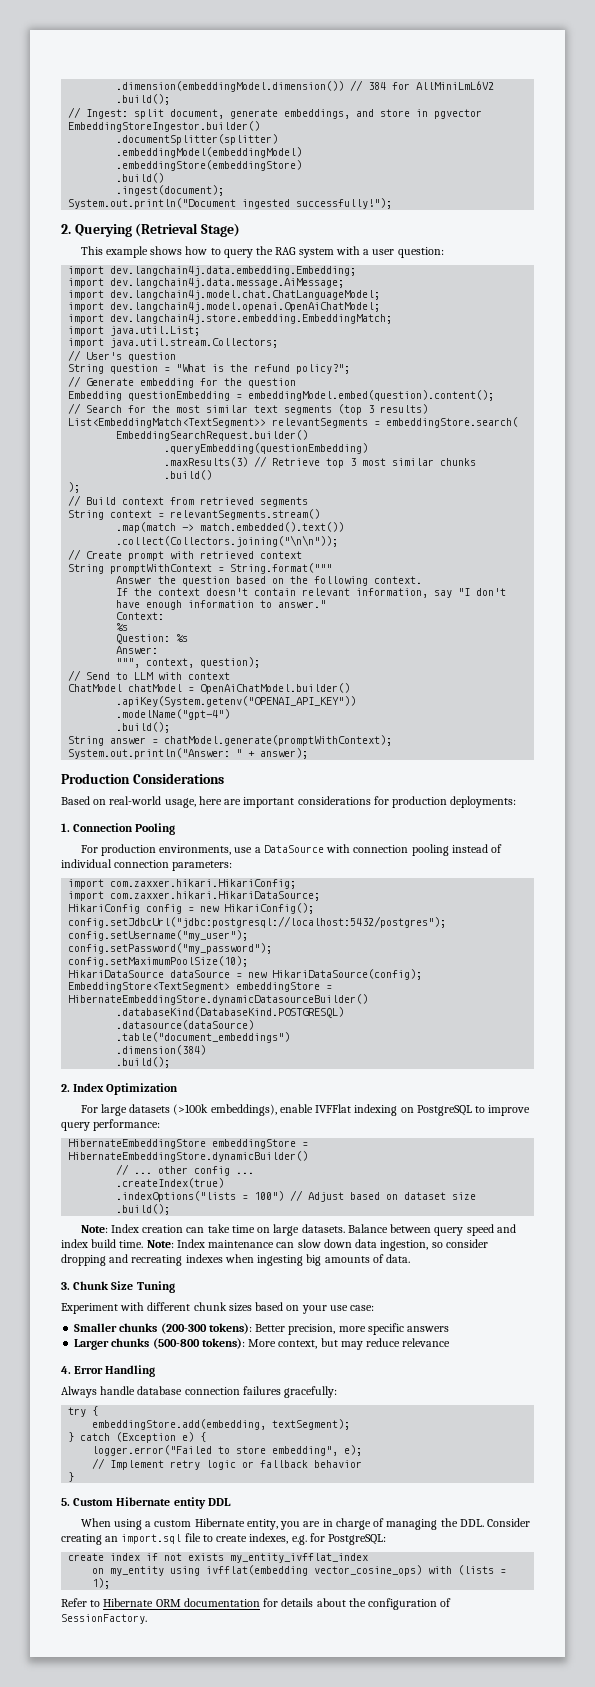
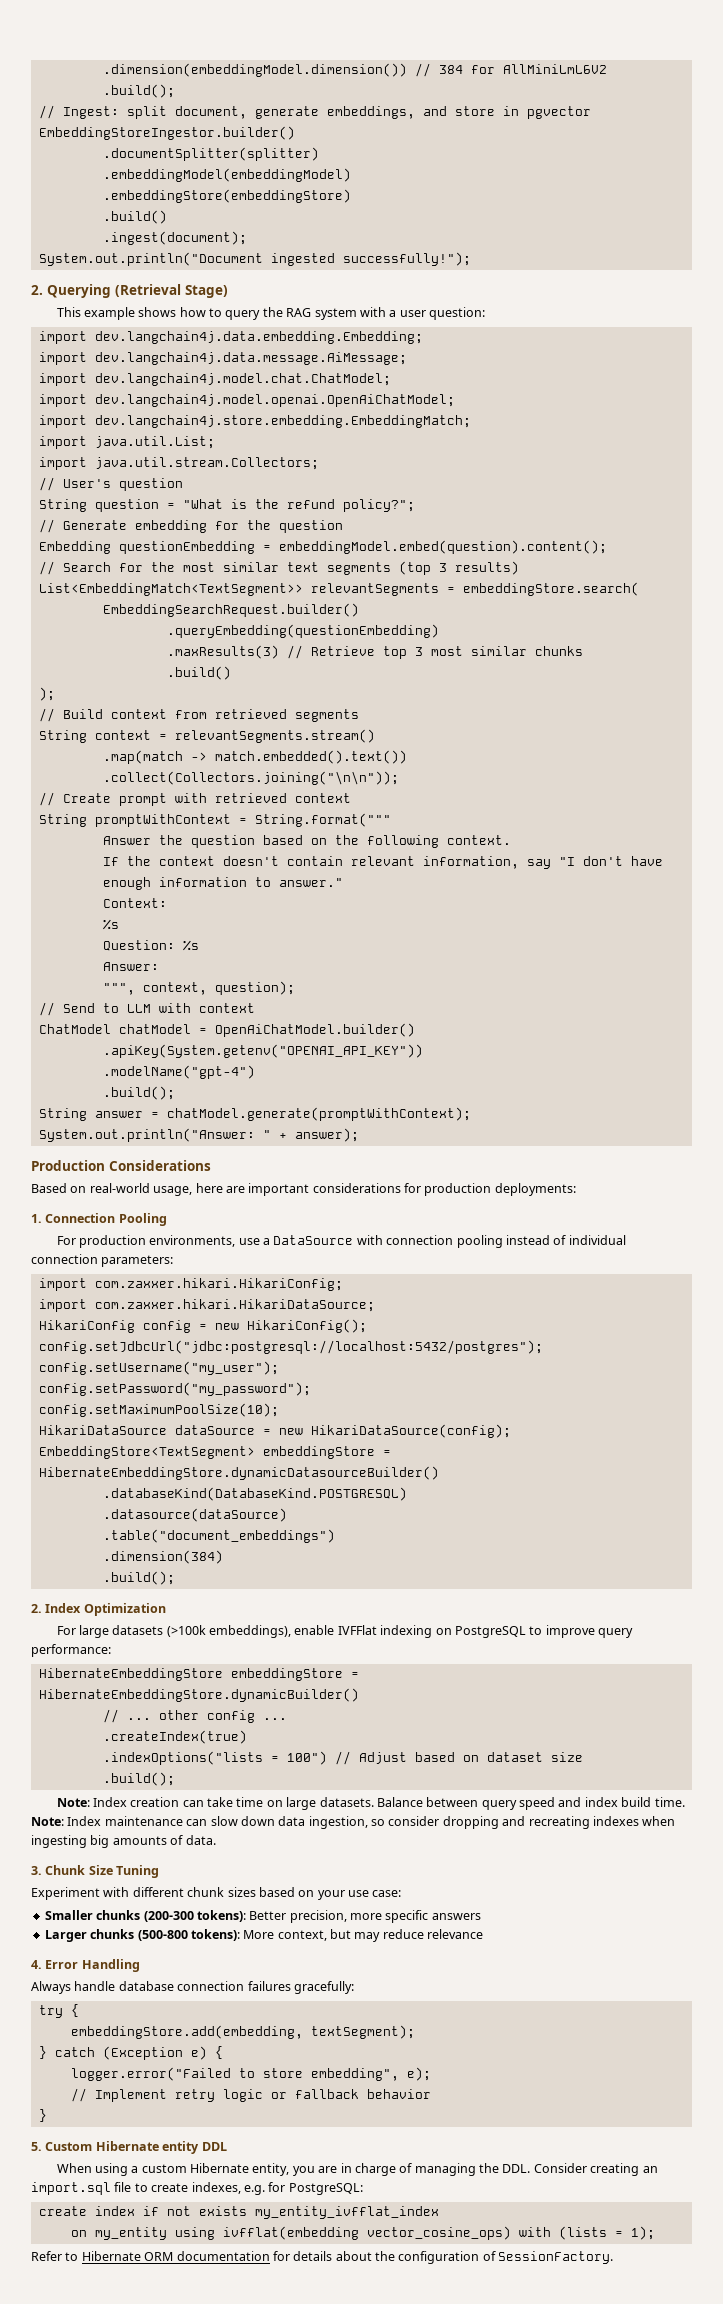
[110,290,381,300] dev.langchain4j.model.chat.ChatLanguageModel; -> [94,373,391,386] dev.langchain4j.model.chat.ChatModel;

